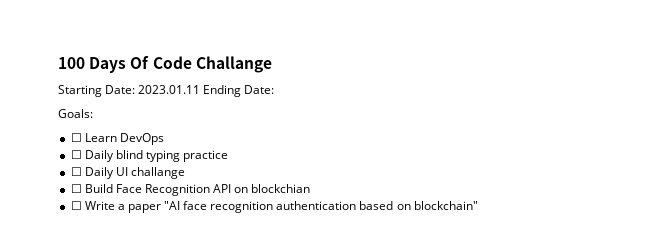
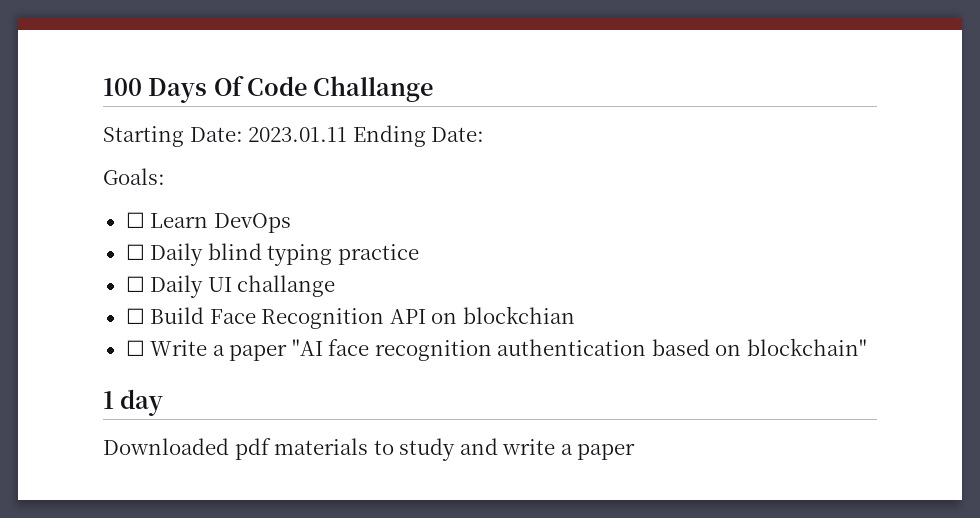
(478, 205) none -> [103,389,164,416] [103,438,636,461] // 1 day // Downloaded pdf materials to study and write a paper

